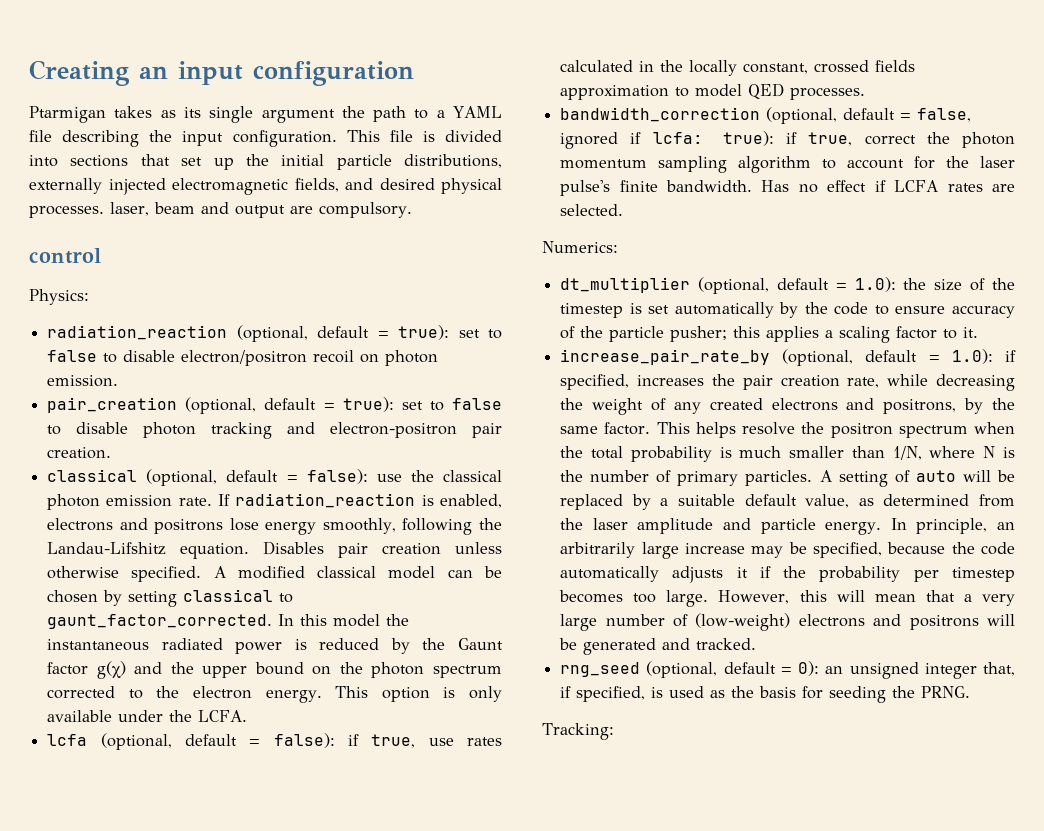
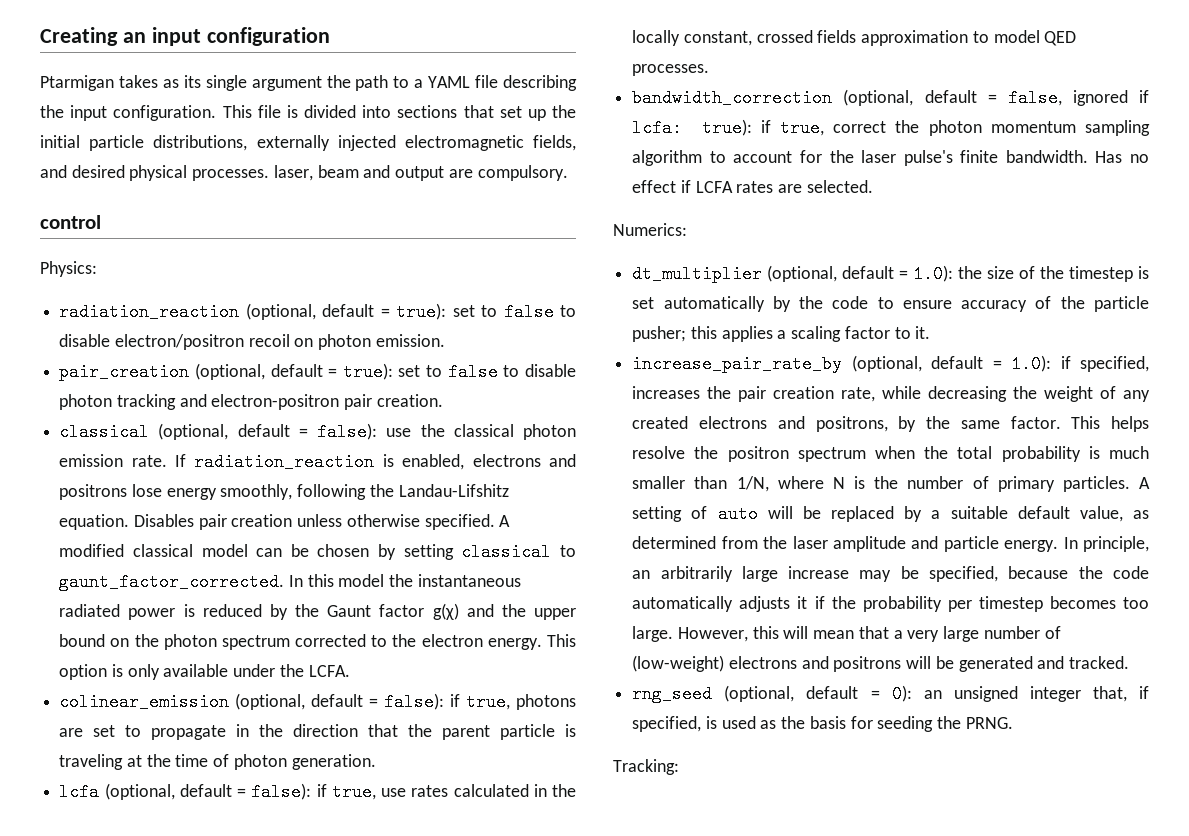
(248, 716) none -> [59,693,576,711] [59,724,576,740] [59,754,376,770] // colinear_emission (optional, default = false): if true, photons are set to propagate in the direction that the parent particle is traveling at the time of photon generation.

